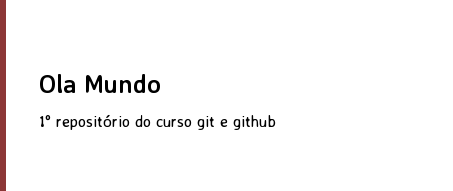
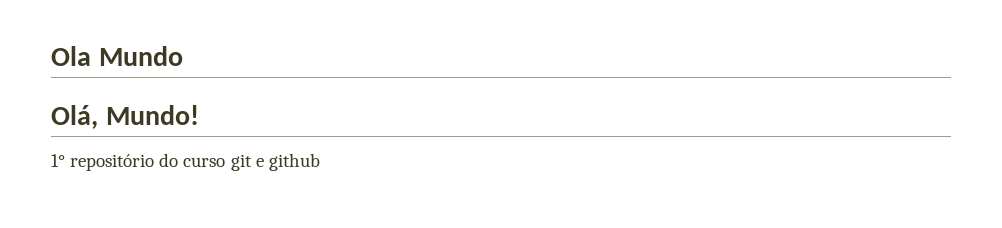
(161, 83) none -> [51,105,199,129] // Olá, Mundo!

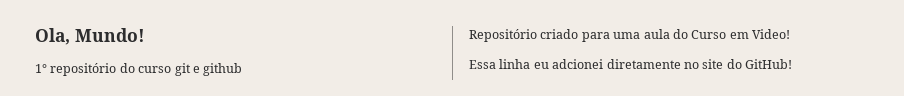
[51,46,183,66] [51,105,98,129] Ola Mundo // Olá, -> [35,28,70,45] Ola,
(320, 162) none -> [469,29,790,42] [469,59,792,69] // Repositório criado para uma aula do Curso em Video! // Essa linha eu adcionei diretamente no site do GitHub!

